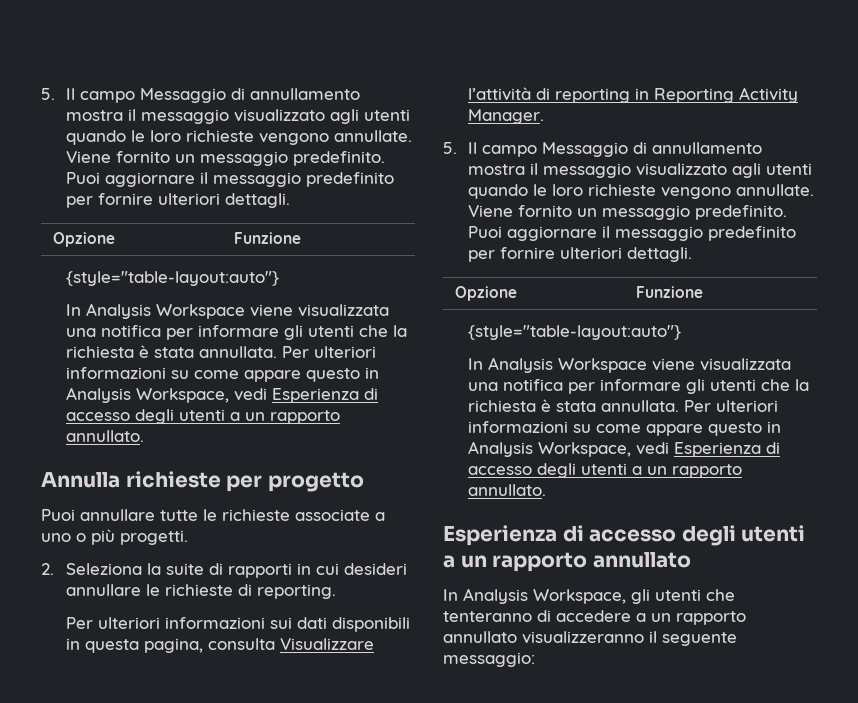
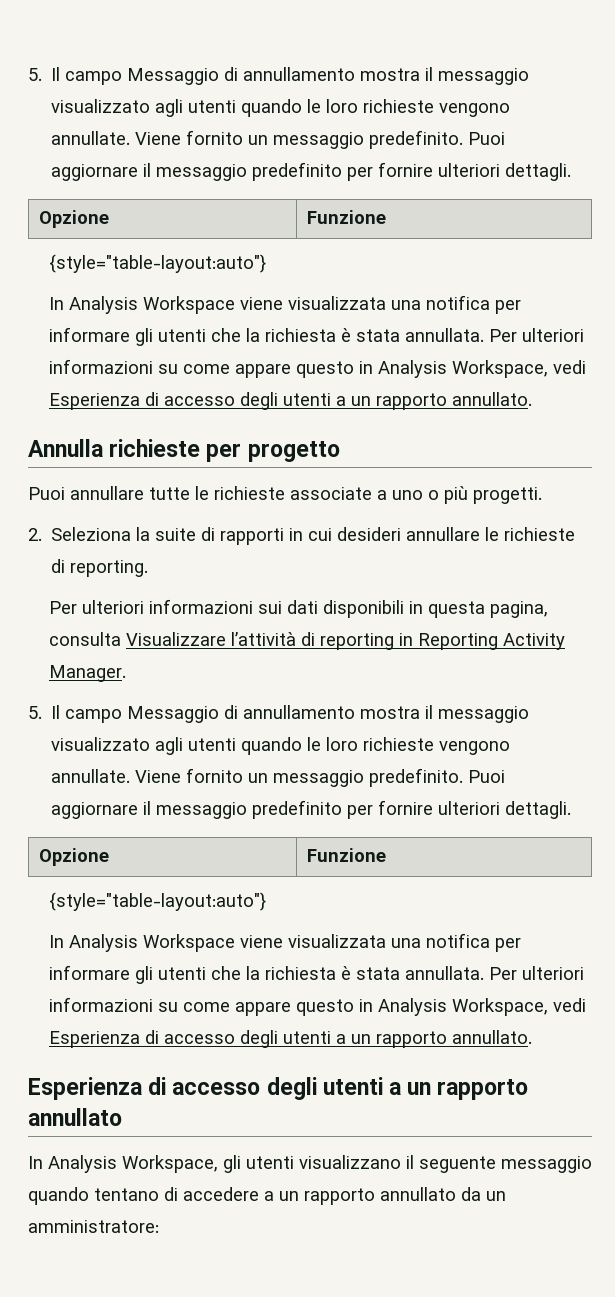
[706,589,735,601] [443,611,532,622] che tenteranno -> [299,1155,592,1173] [28,1187,159,1205] visualizzano il seguente messaggio quando tentano
[522,631,737,646] [443,652,535,667] visualizzeranno il seguente messaggio: -> [461,1187,506,1201] [28,1220,159,1233] da un amministratore:

